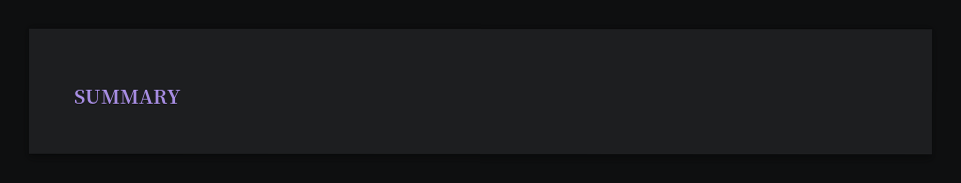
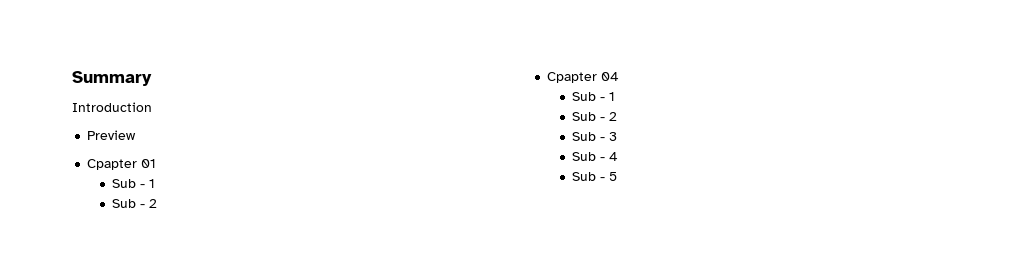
[73,89,182,104] SUMMARY -> [72,71,152,86] [72,102,152,112] [87,130,137,140] [87,159,157,170] [112,179,156,188] [112,199,158,208] [547,72,620,83] [572,92,616,101] [572,112,618,121] [572,132,618,141] [572,152,619,161] [572,172,618,181] Summary // Introduction // Preview // Cpapter 01 // Sub - 1 // Sub - 2 // Cpapter 04 // Sub - 1 // Sub - 2 // Sub - 3 // Sub - 4 // Sub - 5

